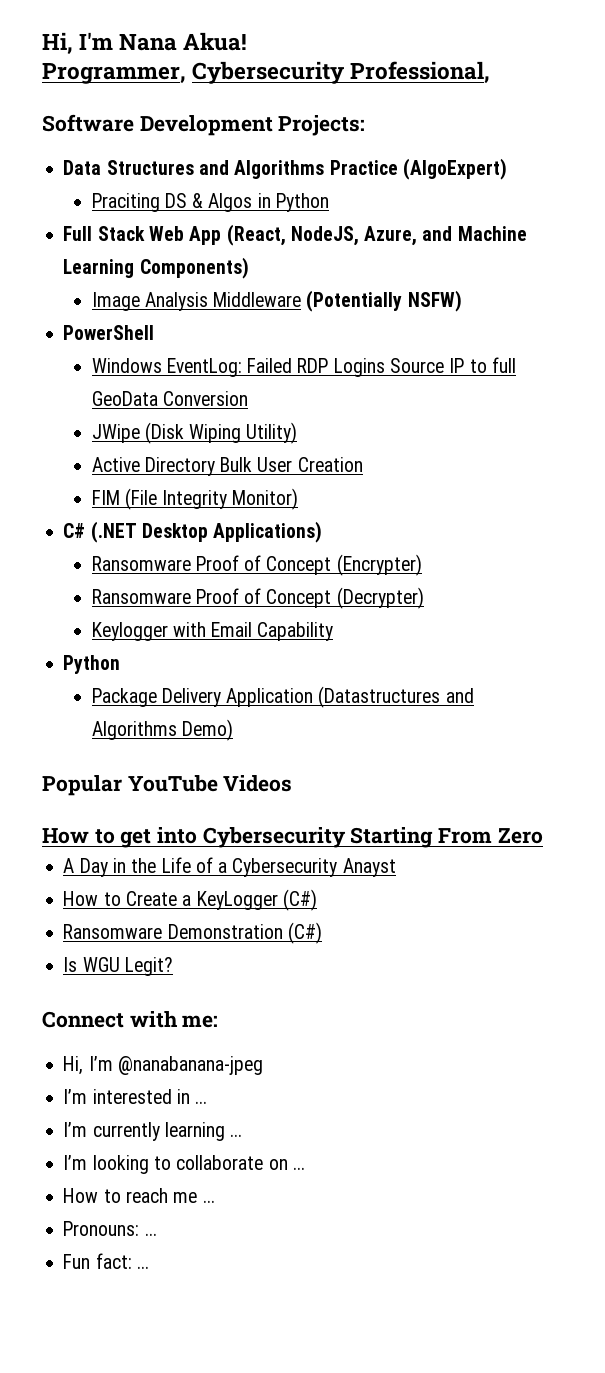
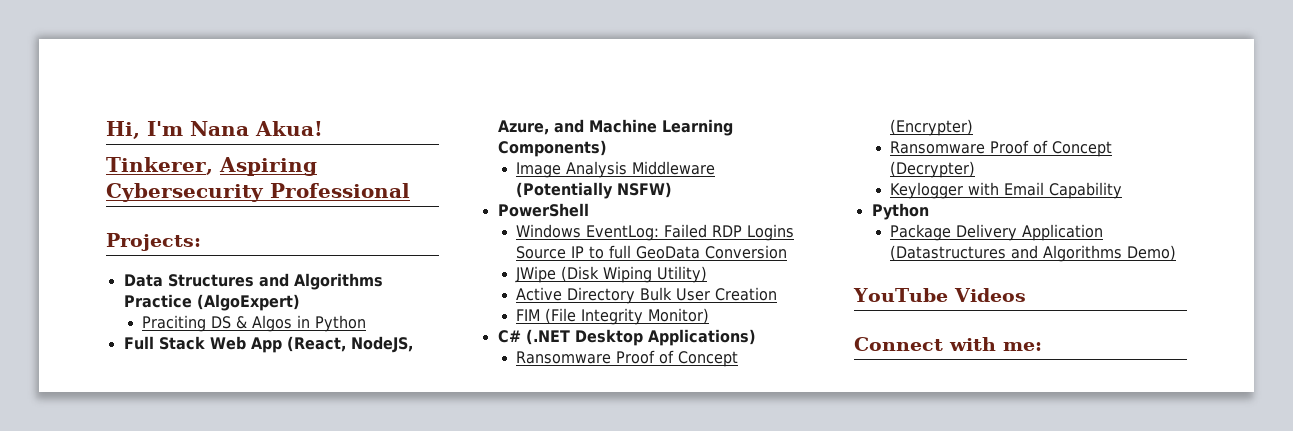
[42,61,491,84] [42,114,273,136] Programmer, Cybersecurity Professional, // Software Development -> [106,157,317,176] [106,183,410,202] Tinkerer, Aspiring Cybersecurity Professional //
[42,775,122,796] Popular -> (1177, 253) none
[42,827,543,848] [63,857,396,877] [63,889,317,911] [63,922,322,944] [63,957,173,976] [42,1011,219,1028] [63,1056,263,1075] [63,1089,208,1104] [63,1122,243,1141] [63,1155,305,1174] [63,1188,215,1203] [63,1221,157,1236] [63,1253,149,1269] How to get into Cybersecurity Starting From Zero // A Day in the Life of a Cybersecurity Anayst // How to Create a KeyLogger (C#) // Ransomware Demonstration (C#) // Is WGU Legit? // Connect with me: // Hi, I’m @nanabanana-jpeg // I’m interested in ... // I’m currently learning ... // I’m looking to collaborate on ... // How to reach me ... // Pronouns: ... // Fun fact: ... -> [854,337,1042,351] Connect with me:

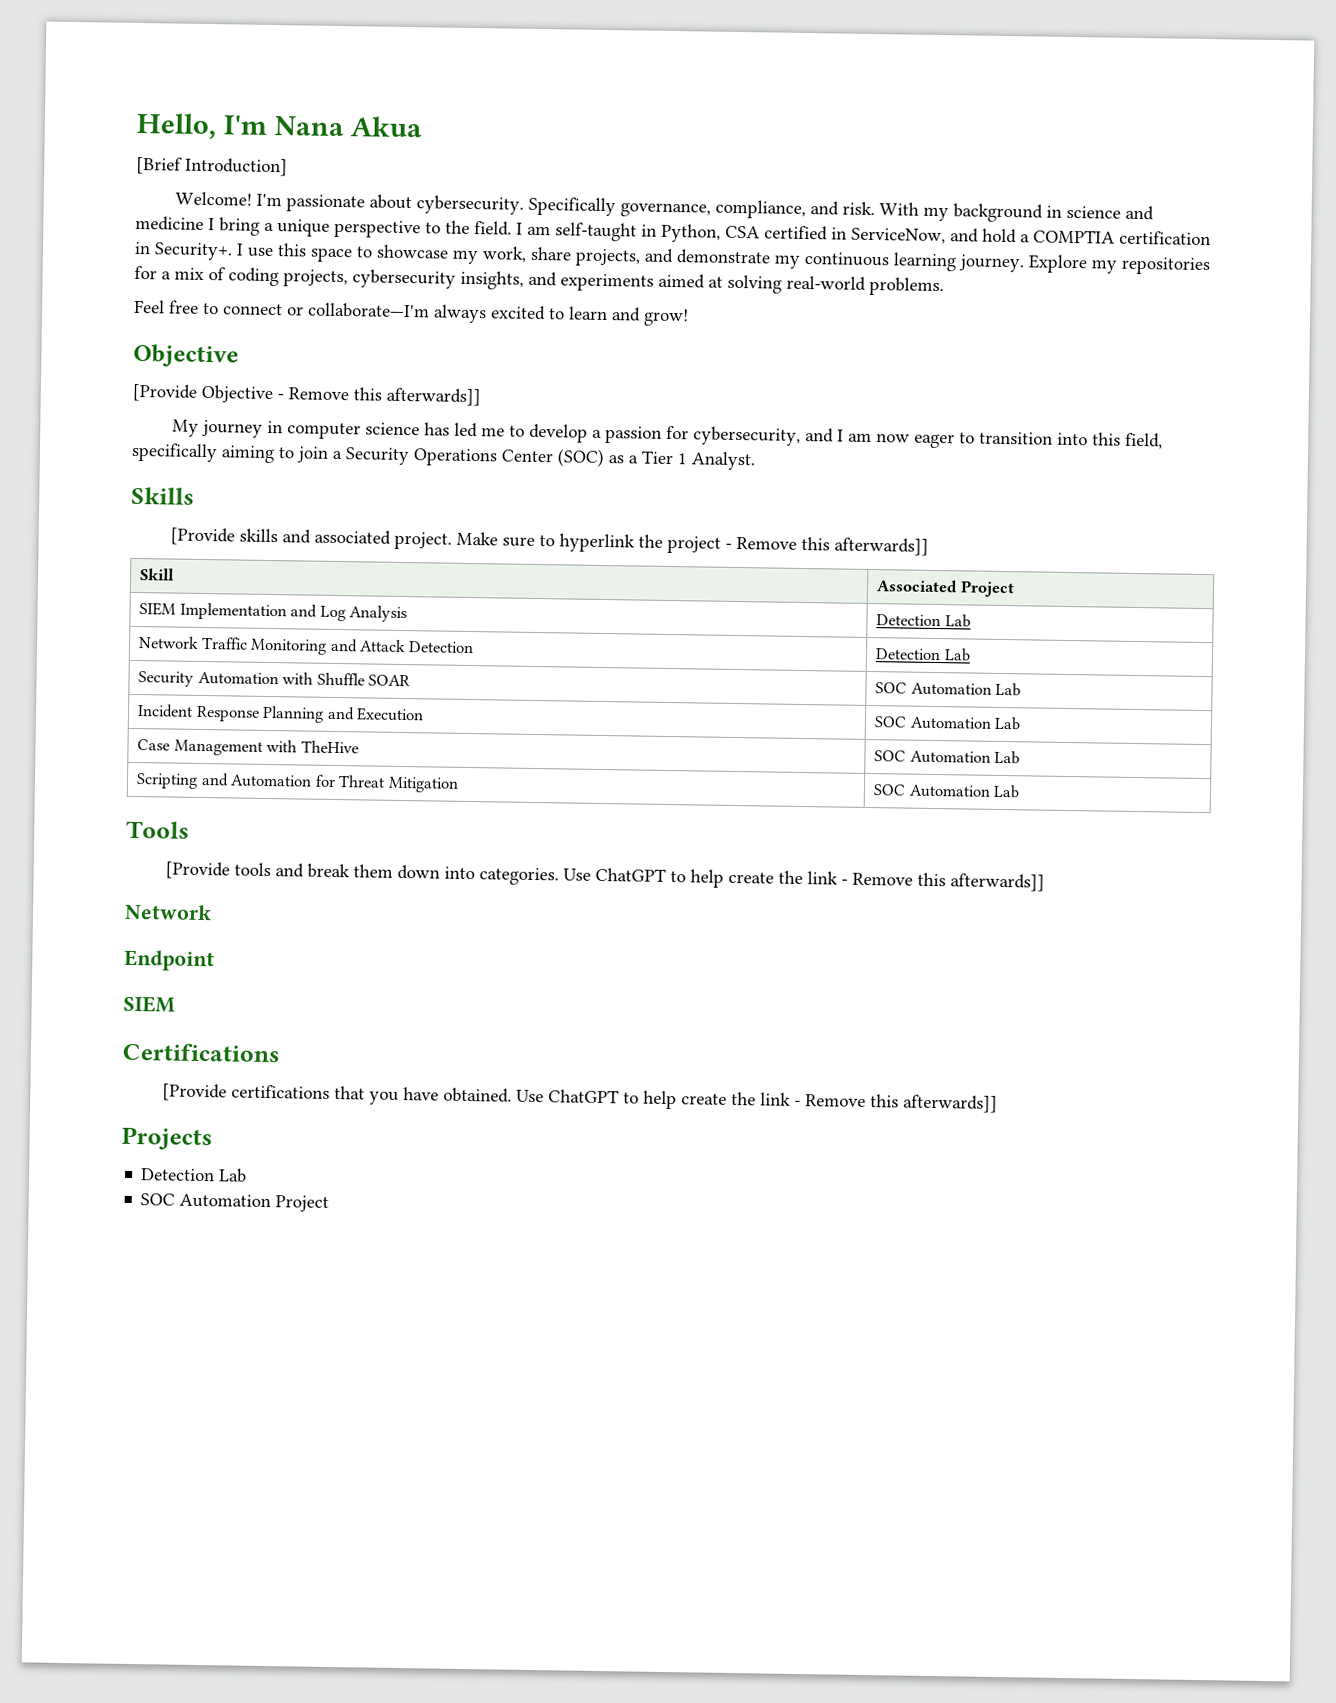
[106,121,140,139] Hi, -> [136,112,217,140] Hello,
[255,121,323,136] [106,157,317,176] [106,183,410,202] [106,233,201,251] [123,273,383,290] [123,294,300,311] [142,315,367,332] [123,336,413,353] [497,119,733,136] [497,140,607,157] [516,161,716,178] [516,182,673,199] [497,203,589,217] [516,224,795,241] [516,245,788,259] [515,266,708,283] [516,287,778,304] [516,308,710,325] [497,329,756,346] [516,350,739,367] [890,119,974,136] [890,140,1113,157] [890,161,976,178] [890,182,1123,199] [871,203,929,220] [890,224,1104,241] [890,245,1177,262] [853,288,1026,302] [854,337,1042,351] Akua! // Tinkerer, Aspiring Cybersecurity Professional // Projects: // Data Structures and Algorithms Practice (AlgoExpert) // Praciting DS & Algos in Python // Full Stack Web App (React, NodeJS, Azure, and Machine Learning Components) // Image Analysis Middleware (Potentially NSFW) // PowerShell // Windows EventLog: Failed RDP Logins Source IP to full GeoData Conversion // JWipe (Disk Wiping Utility) // Active Directory Bulk User Creation // FIM (File Integrity Monitor) // C# (.NET Desktop Applications) // Ransomware Proof of Concept (Encrypter) // Ransomware Proof of Concept (Decrypter) // Keylogger with Email Capability // Python // Package Delivery Application (Datastructures and Algorithms Demo) // YouTube Videos // Connect with me: -> [350,116,423,138] [136,156,288,177] [174,191,1154,223] [135,215,1211,246] [134,241,1210,276] [134,265,944,297] [134,299,689,327] [133,343,239,368] [132,383,481,407] [171,419,1163,450] [131,442,756,471] [131,486,195,505] [169,527,929,556] [140,568,176,581] [876,579,1015,598] [139,602,408,623] [876,614,971,628] [138,636,474,655] [875,648,971,662] [138,671,411,687] [875,682,1022,697] [137,704,425,723] [874,716,1022,731] [137,739,359,756] [874,750,1021,765] [136,772,459,793] [873,784,1021,799] [126,820,190,839] [164,861,1045,892] [124,903,212,921] [124,949,215,972] [123,995,175,1013] [122,1042,281,1063] [161,1083,998,1113] [121,1126,213,1151] [141,1168,248,1183] [140,1193,330,1212] Akua // [Brief Introduction] // Welcome! I'm passionate about cybersecurity. Specifically governance, compliance, and risk. With my background in science and medicine I bring a unique perspective to the field. I am self-taught in Python, CSA certified in ServiceNow, and hold a COMPTIA certification in Security+. I use this space to showcase my work, share projects, and demonstrate my continuous learning journey. Explore my repositories for a mix of coding projects, cybersecurity insights, and experiments aimed at solving real-world problems. // Feel free to connect or collaborate—I'm always excited to learn and grow! // Objective // [Provide Objective - Remove this afterwards]] // My journey in computer science has led me to develop a passion for cybersecurity, and I am now eager to transition into this field, specifically aiming to join a Security Operations Center (SOC) as a Tier 1 Analyst. // Skills // [Provide skills and associated project. Make sure to hyperlink the project - Remove this afterwards]] // Skill | Associated Project // SIEM Implementation and Log Analysis | Detection Lab // Network Traffic Monitoring and Attack Detection | Detection Lab // Security Automation with Shuffle SOAR | SOC Automation Lab // Incident Response Planning and Execution | SOC Automation Lab // Case Management with TheHive | SOC Automation Lab // Scripting and Automation for Threat Mitigation | SOC Automation Lab // Tools // [Provide tools and break them down into categories. Use ChatGPT to help create the link - Remove this afterwards]] // Network // Endpoint // SIEM // Certifications // [Provide certifications that you have obtained. Use ChatGPT to help create the link - Remove this afterwards]] // Projects // Detection Lab // SOC Automation Project

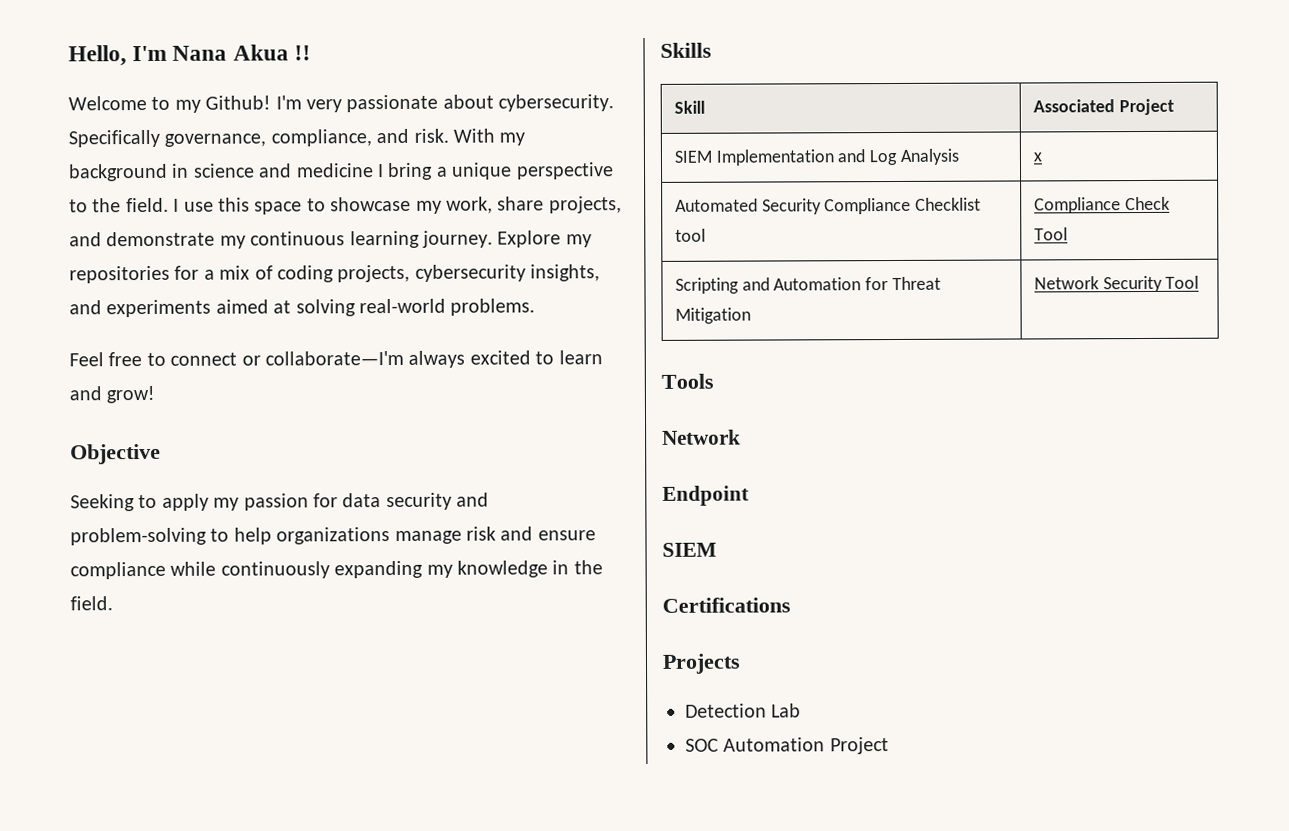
[136,156,288,177] [174,191,282,207] // [Brief Introduction] // Welcome! I'm -> [293,45,311,61] [68,95,342,113] !! // Welcome to my Github! I'm very
[527,222,1211,246] [134,241,244,261] am self-taught in Python, CSA certified in ServiceNow, and hold a COMPTIA certification in Security+. I -> (180, 205) none
[132,383,481,407] [171,419,1163,450] [131,442,756,471] [131,486,195,505] [169,527,929,556] [Provide Objective - Remove this afterwards]] // My journey in computer science has led me to develop a passion for cybersecurity, and I am now eager to transition into this field, specifically aiming to join a Security Operations Center (SOC) as a Tier 1 Analyst. // Skills // [Provide skills and associated project. Make sure to hyperlink the project - Remove this afterwards]] -> [70,492,490,512] [70,526,596,546] [70,560,603,580] [70,596,113,611] [660,42,712,58] Seeking to apply my passion for data security and problem-solving to help organizations manage risk and ensure compliance while continuously expanding my knowledge in the field. // Skills
[876,614,971,628] [138,636,474,655] [875,648,971,662] [138,671,411,687] [875,682,1022,697] [137,704,425,723] [874,716,1022,731] [137,739,359,756] [874,750,1021,765] Detection Lab // Network Traffic Monitoring and Attack Detection | Detection Lab // Security Automation with Shuffle SOAR | SOC Automation Lab // Incident Response Planning and Execution | SOC Automation Lab // Case Management with TheHive | SOC Automation Lab -> [1032,152,1042,162] [674,197,982,215] [674,228,706,242] [1033,196,1170,214] [1033,227,1068,241] x // Automated Security Compliance Checklist tool | Compliance Check Tool
[873,784,1021,799] [126,820,190,839] [164,861,1045,892] [124,903,212,921] [124,949,215,972] [123,995,175,1013] [122,1042,281,1063] [161,1083,998,1113] SOC Automation Lab // Tools // [Provide tools and break them down into categories. Use ChatGPT to help create the link - Remove this afterwards]] // Network // Endpoint // SIEM // Certifications // [Provide certifications that you have obtained. Use ChatGPT to help create the link - Remove this afterwards]] -> [1033,275,1200,293] [661,373,714,389] [662,429,741,445] [662,485,749,506] [662,542,717,557] [662,597,791,613] Network Security Tool // Tools // Network // Endpoint // SIEM // Certifications

